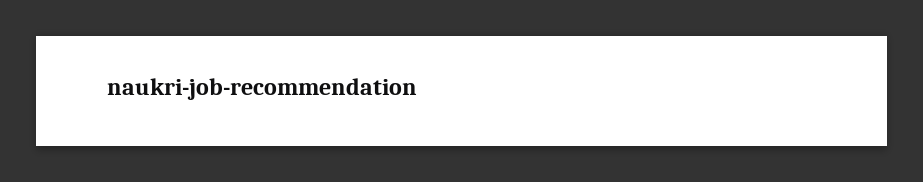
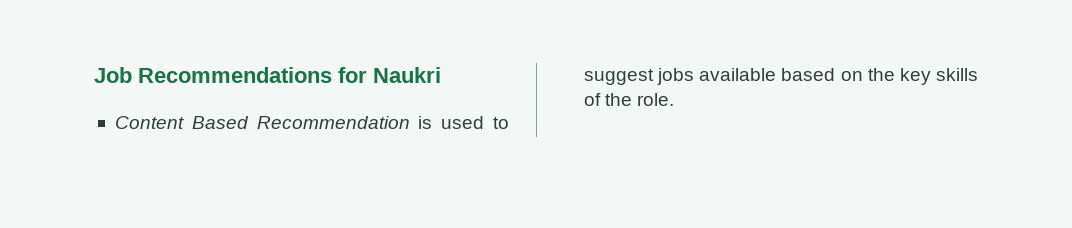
[107,78,417,100] naukri-job-recommendation -> [94,67,441,83] [114,116,510,129] [583,68,978,85] [583,93,675,106] Job Recommendations for Naukri // Content Based Recommendation is used to suggest jobs available based on the key skills of the role.

